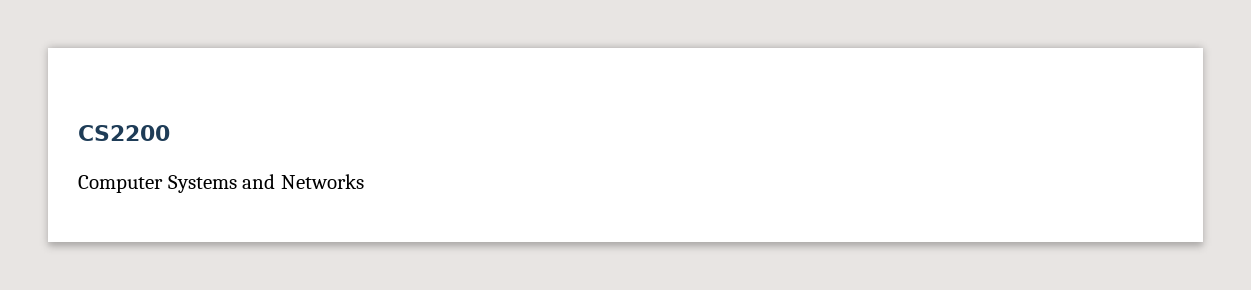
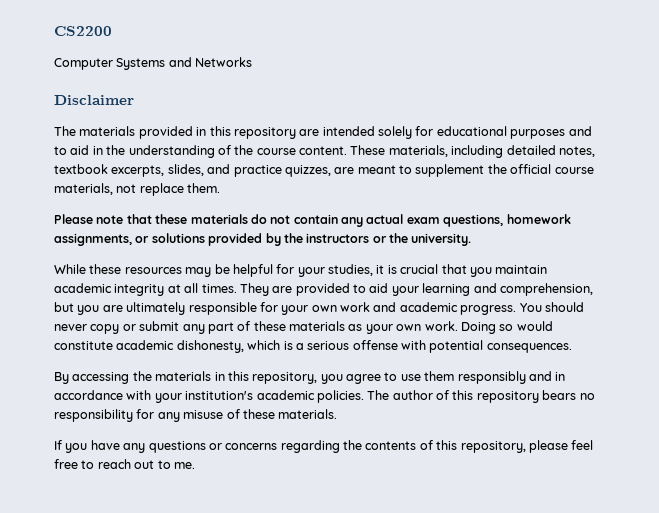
(364, 181) none -> [54,95,134,105] [54,126,592,139] [54,145,595,158] [54,164,594,177] [54,183,221,196] [54,214,571,227] [54,233,472,246] [54,264,548,277] [54,283,593,296] [54,302,584,315] [54,321,553,334] [54,340,572,353] [54,371,566,384] [54,390,595,403] [54,409,338,422] [54,440,594,453] [54,459,195,469] // Disclaimer // The materials provided in this repository are intended solely for educational purposes and to aid in the understanding of the course content. These materials, including detailed notes, textbook excerpts, slides, and practice quizzes, are meant to supplement the official course materials, not replace them. // Please note that these materials do not contain any actual exam questions, homework assignments, or solutions provided by the instructors or the university. // While these resources may be helpful for your studies, it is crucial that you maintain academic integrity at all times. They are provided to aid your learning and comprehension, but you are ultimately responsible for your own work and academic progress. You should never copy or submit any part of these materials as your own work. Doing so would constitute academic dishonesty, which is a serious offense with potential consequences. // By accessing the materials in this repository, you agree to use them responsibly and in accordance with your institution's academic policies. The author of this repository bears no responsibility for any misuse of these materials. // If you have any questions or concerns regarding the contents of this repository, please feel free to reach out to me.

